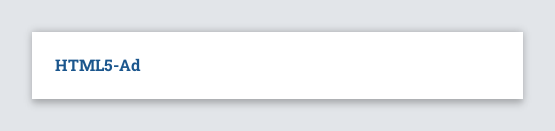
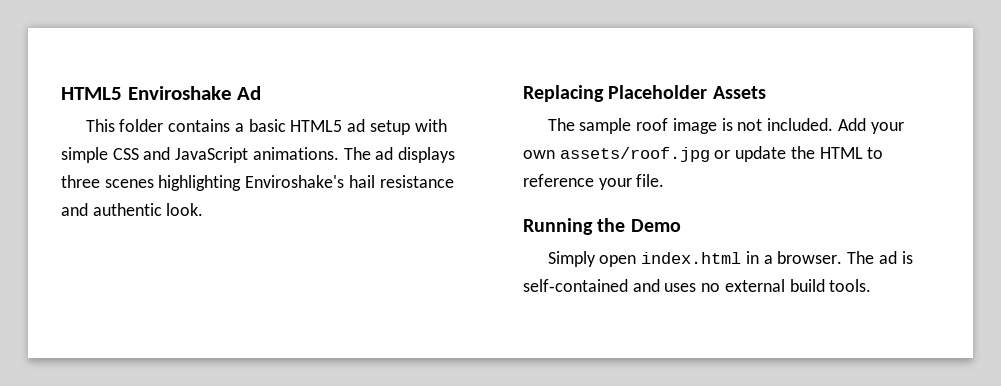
[55,58,141,72] HTML5-Ad -> [61,86,262,100] [85,119,447,135] [61,147,456,163] [61,175,454,191] [61,203,204,216] [523,85,766,102] [547,118,904,134] [523,146,884,162] [523,174,665,190] [523,218,681,235] [547,251,913,267] [523,279,872,292] HTML5 Enviroshake Ad // This folder contains a basic HTML5 ad setup with simple CSS and JavaScript animations. The ad displays three scenes highlighting Enviroshake's hail resistance and authentic look. // Replacing Placeholder Assets // The sample roof image is not included. Add your own assets/roof.jpg or update the HTML to reference your file. // Running the Demo // Simply open index.html in a browser. The ad is self‑contained and uses no external build tools.

